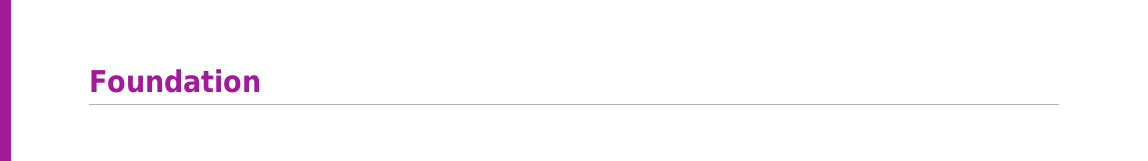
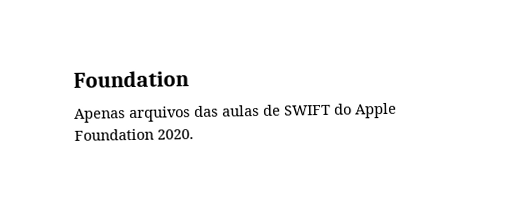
[89,69,261,93] Foundation -> [73,70,189,88] [74,102,397,123] [74,128,194,141] Foundation // Apenas arquivos das aulas de SWIFT do Apple Foundation 2020.

